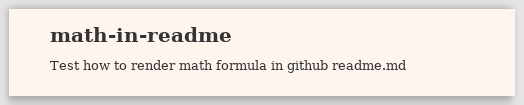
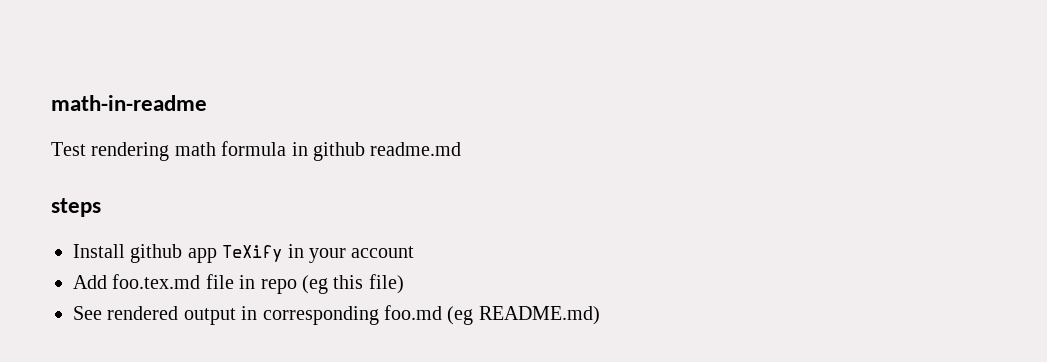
[83,60,176,70] how to render -> [91,142,170,161] rendering
(406, 65) none -> [51,198,101,217] [73,244,415,263] [73,274,404,294] [73,305,600,325] // steps // Install github app TeXify in your account // Add foo.tex.md file in repo (eg this file) // See rendered output in corresponding foo.md (eg README.md)

